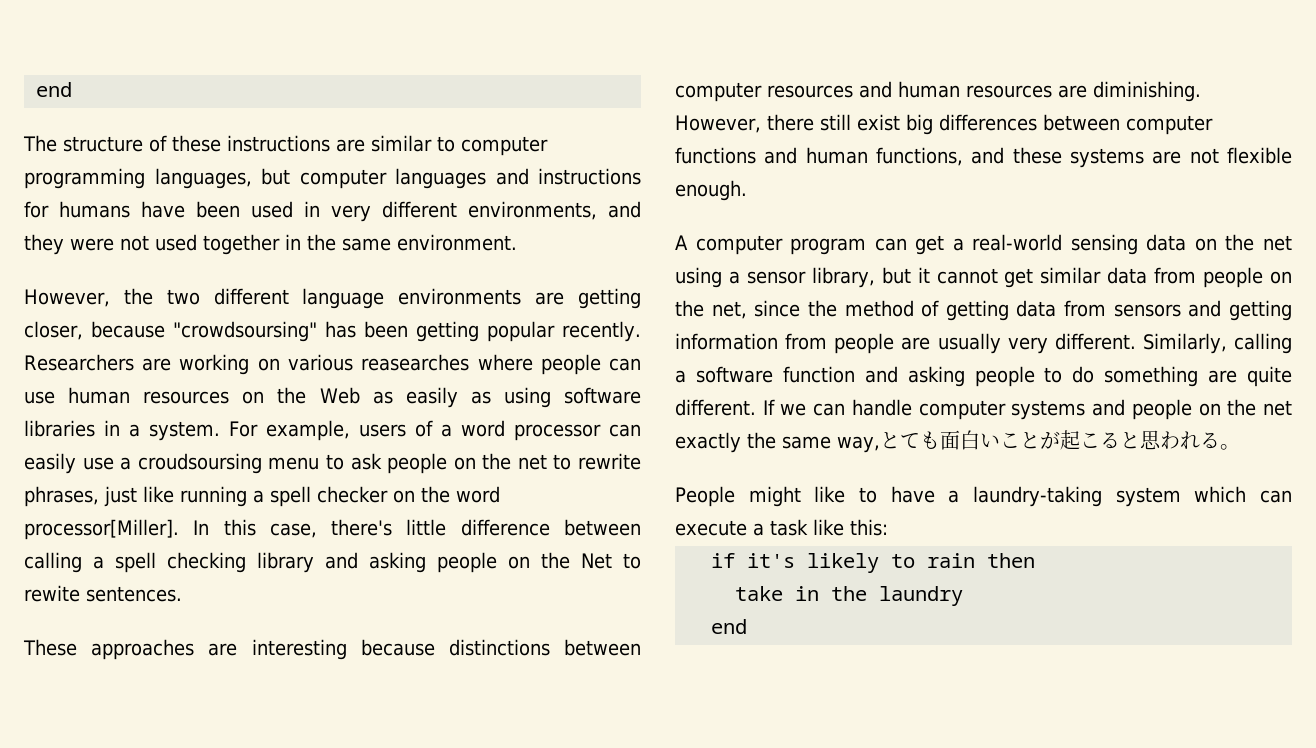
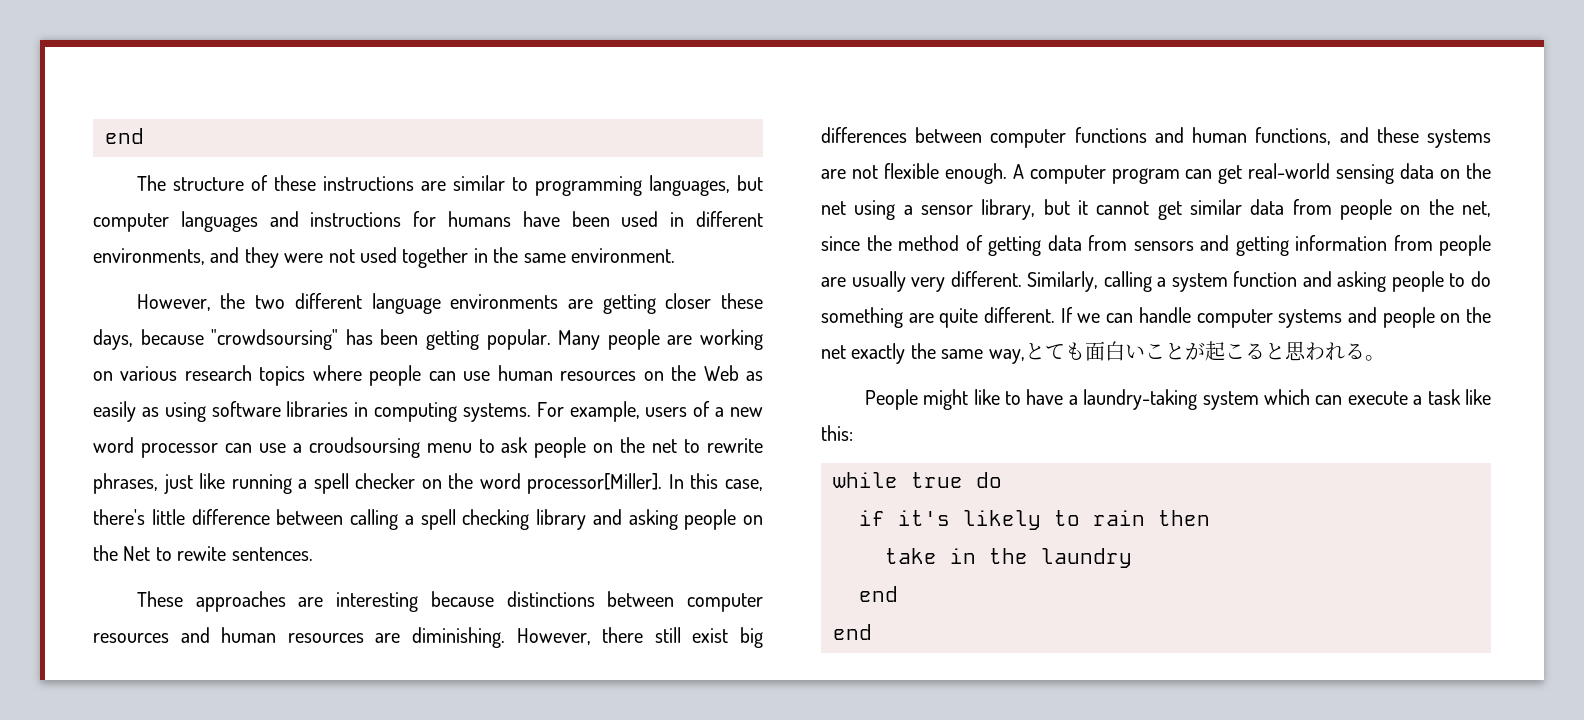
[461,136,548,156] computer -> (528, 184) none
[331,205,371,222] very -> (685, 219) none
[24,321,83,340] closer, -> [665,293,763,309] [93,329,133,350] closer these days,
[487,321,642,342] [24,354,134,371] popular recently. Researchers -> [486,329,660,350] popular. Many people
[361,354,470,371] reasearches -> [184,365,306,386] research topics
[129,421,221,441] a system. -> [374,402,531,422] computing systems.
(452, 430) none -> [730,407,764,417] new
[24,453,76,474] easily -> (252, 448) none
(747, 190) // -> (1007, 173) none
[952,238,964,251] a -> (1243, 174) none
[695,366,773,383] software -> [1171,273,1228,292] system
(888, 527) none -> [833,472,1002,488] // while true do
(747, 626) none -> [833,624,872,640] // end

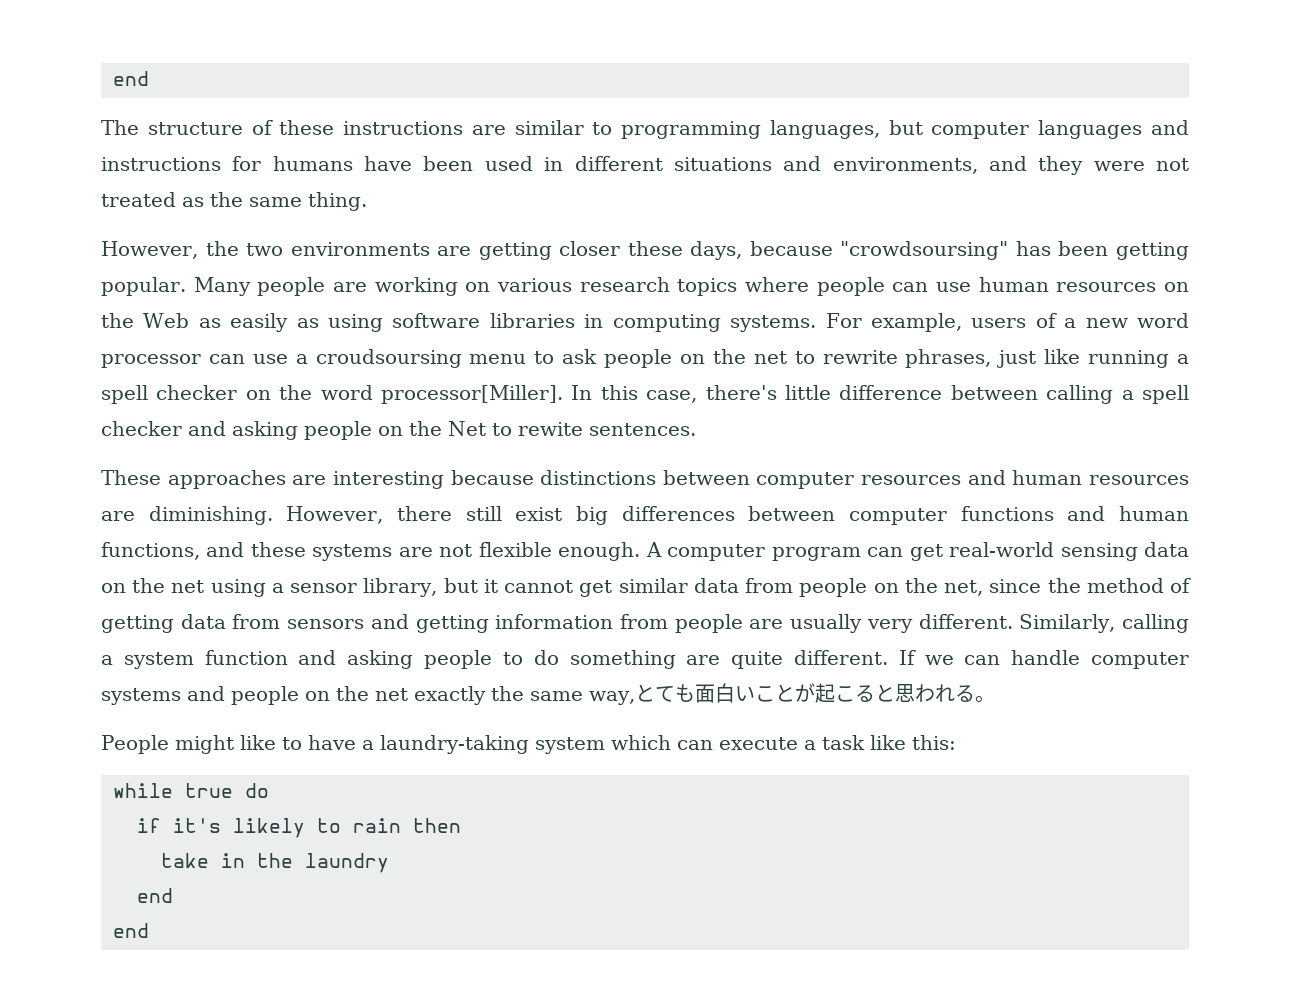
(763, 219) none -> [673,156,822,171] situations and
[360,247,675,268] used together in the same environment. -> [101,192,367,211] treated as the same thing.
[294,293,441,314] different language -> (284, 249) none
[462,509,586,530] checking library -> [101,421,182,436] checker

